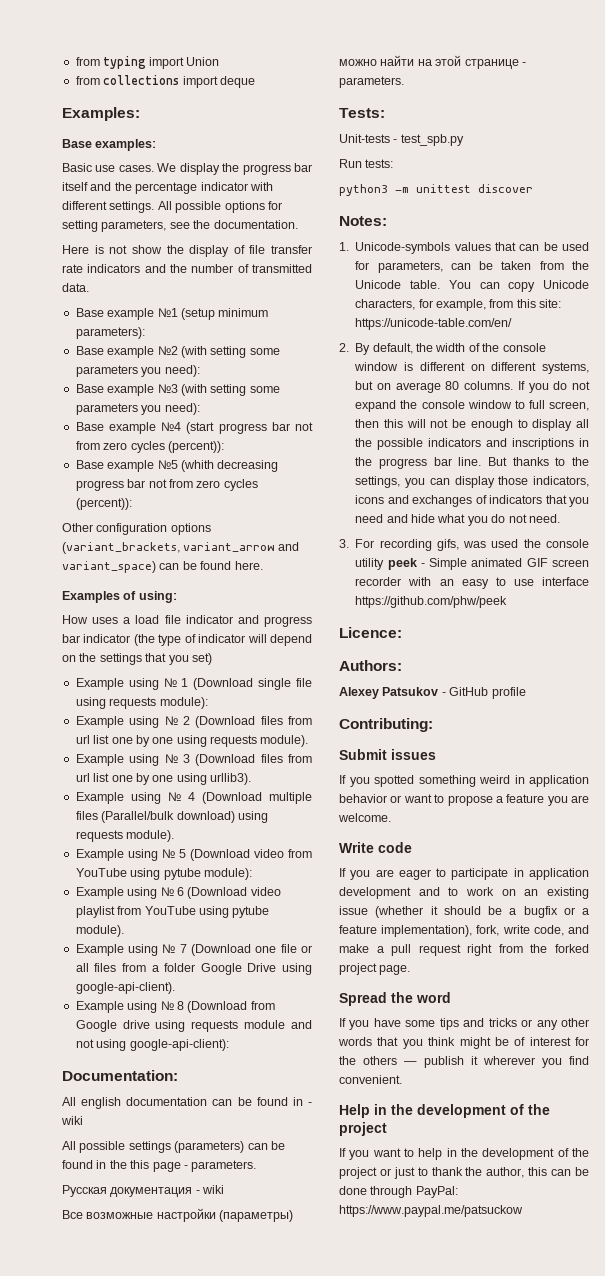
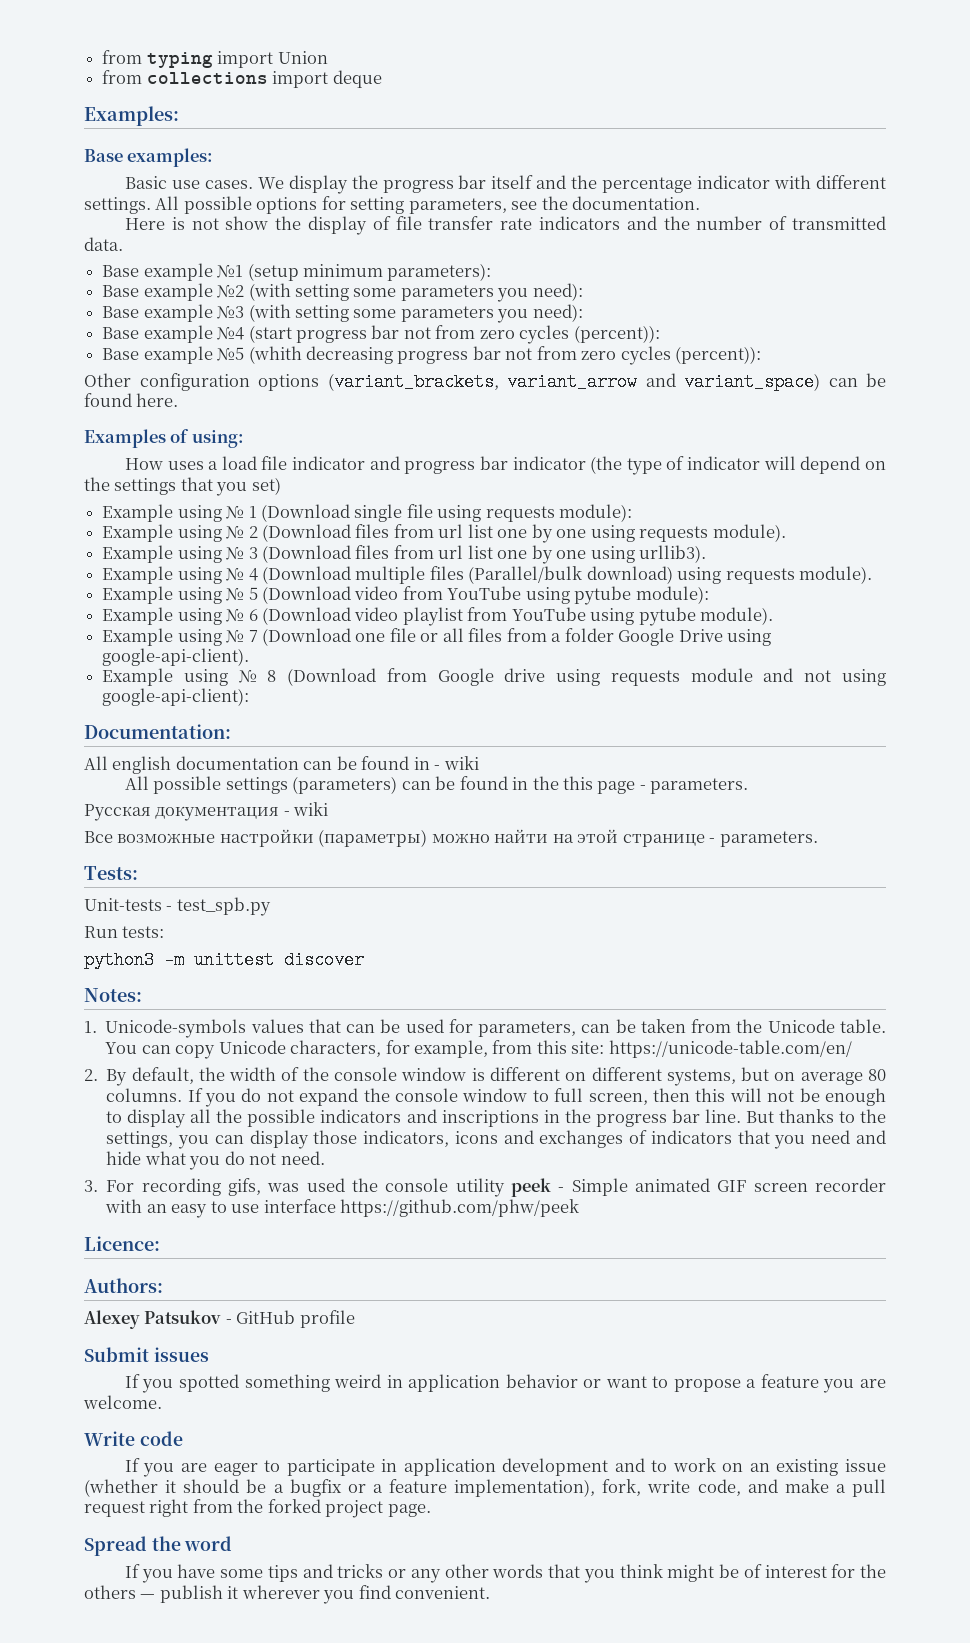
[339,718,433,732] // Contributing: -> (355, 1319) none
[339,1104,550,1118] [339,1122,387,1136] [339,1148,589,1160] [339,1167,589,1179] [339,1186,458,1198] [339,1205,523,1217] // Help in the development of the project // If you want to help in the development of the project or just to thank the author, this can be done through PayPal: https://www.paypal.me/patsuckow -> (491, 1592) none

